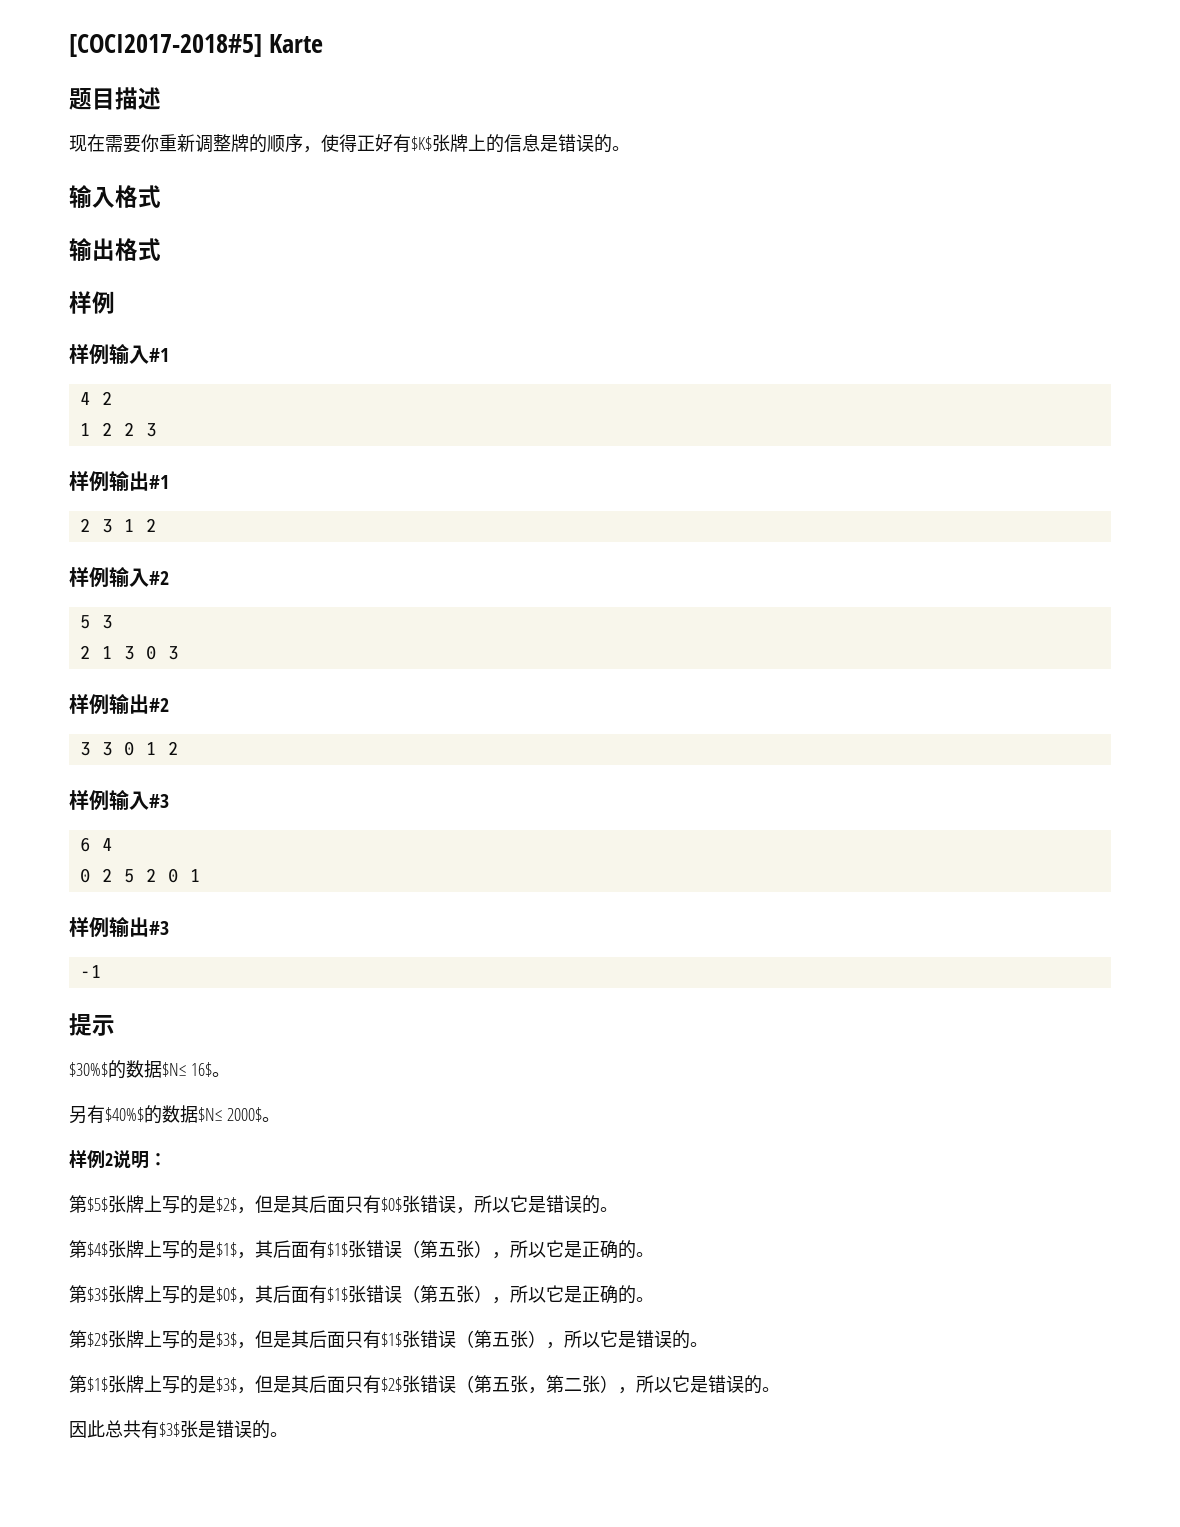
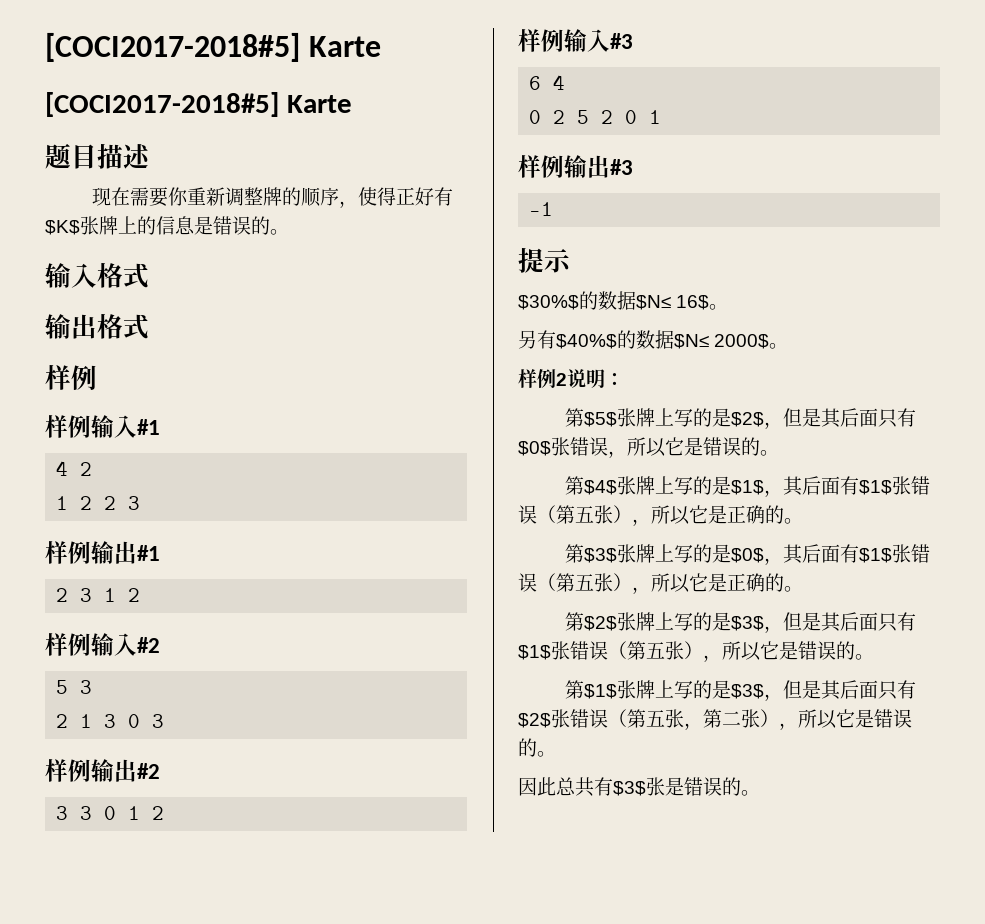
[69,34,323,57] [COCI2017-2018#5] Karte -> [45,32,381,62] [45,92,352,117] [COCI2017-2018#5] Karte // [COCI2017-2018#5] Karte

